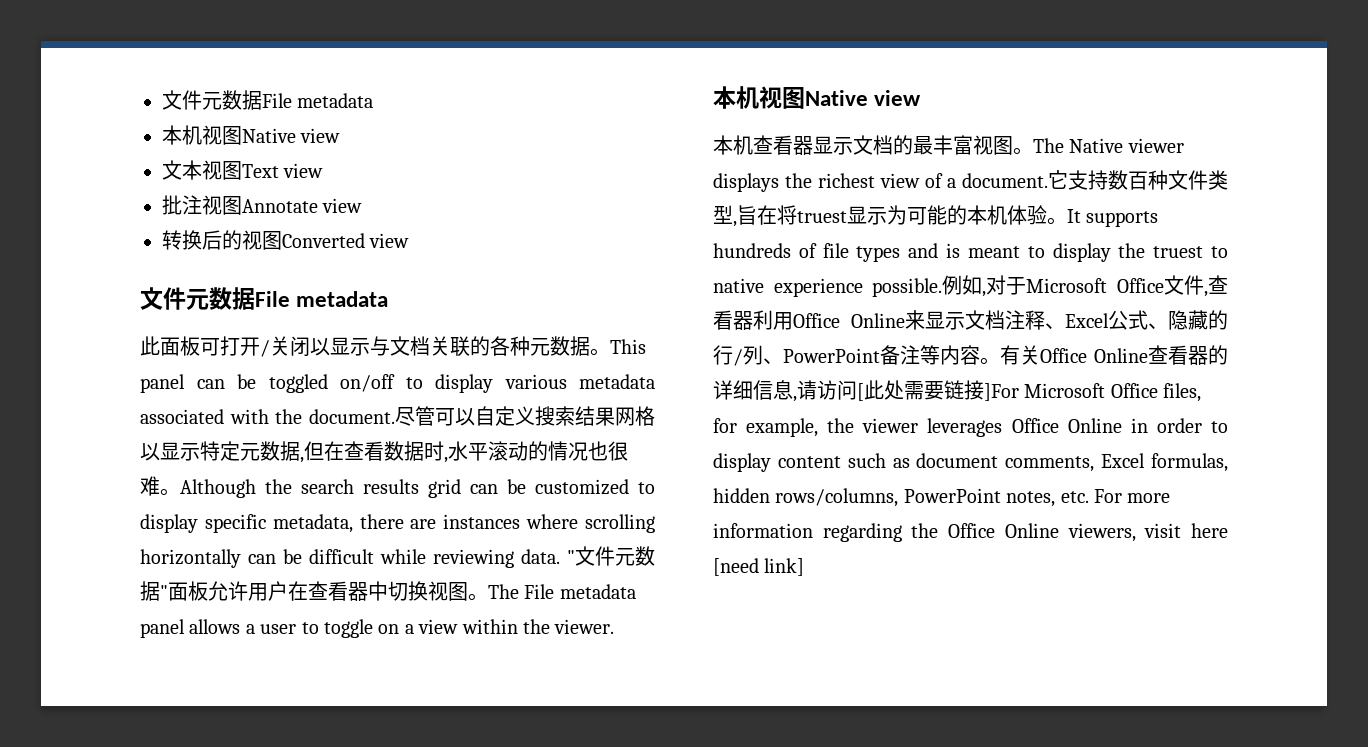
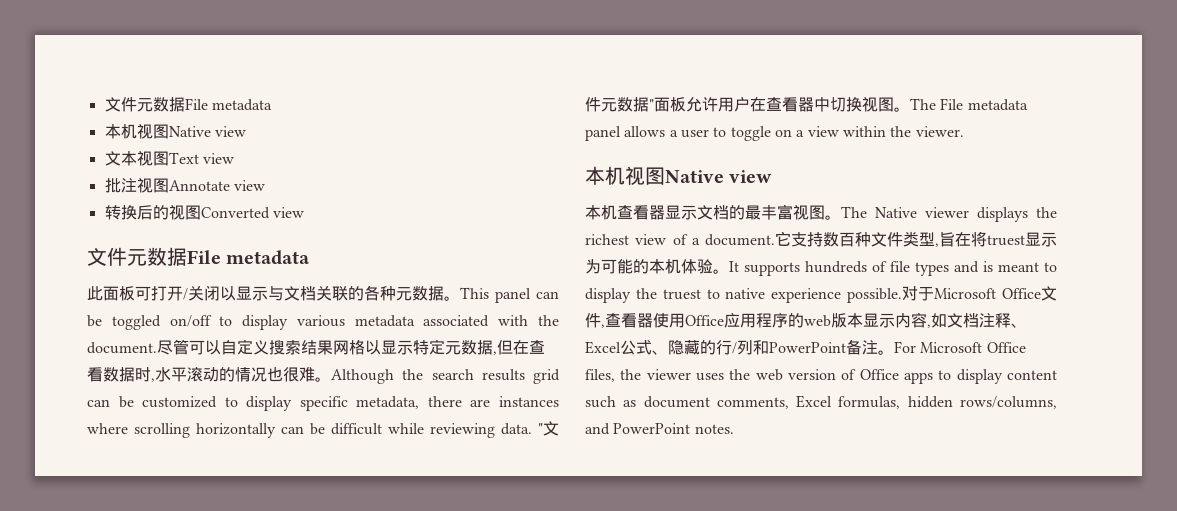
[942,275,987,297] 例如, -> (903, 295) none
[753,310,965,330] 利用Office Online来显示 -> [653,312,947,328] 使用Office应用程序的web版本显示内容,如
[763,358,783,364] 、 -> [753,340,769,355] 和
[920,345,1228,365] [713,380,1202,402] [713,418,1202,437] 等内容。有关Office Online查看器的详细信息,请访问[此处需要链接]For Microsoft Office files, for example, the viewer leverages Office Online in order -> [878,341,1026,355] [585,369,933,384] 。For Microsoft Office files, the viewer uses the web version of Office apps
[903,488,1171,507] [713,523,1228,542] [713,558,805,576] PowerPoint notes, etc. For more information regarding the Office Online viewers, visit here [need link] -> [585,423,734,435] and PowerPoint notes.

